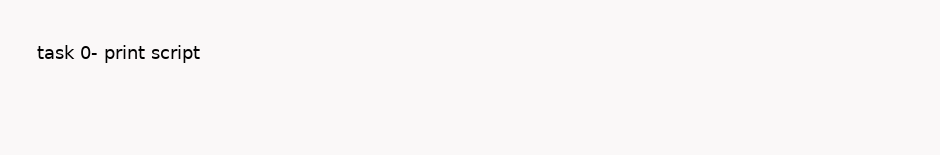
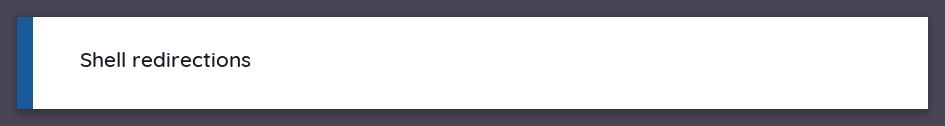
[37,45,200,63] task 0- print script -> [80,52,251,67] Shell redirections

